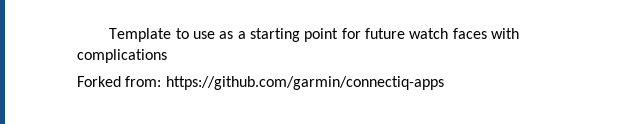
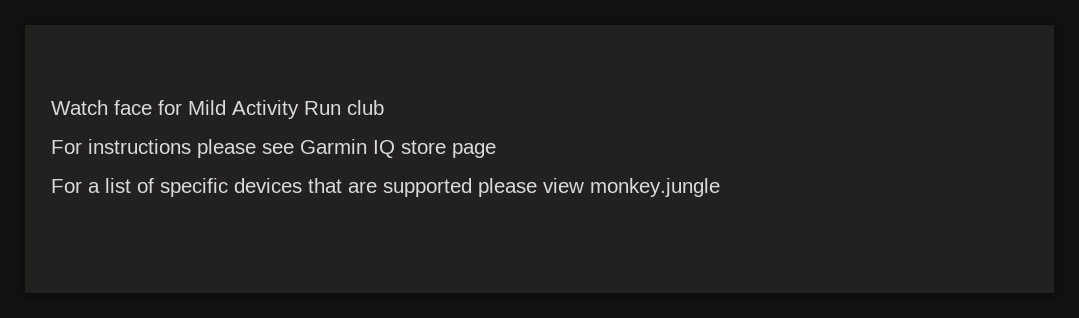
[109,28,519,42] [77,49,167,63] [77,76,444,90] Template to use as a starting point for future watch faces with complications // Forked from: https://github.com/garmin/connectiq-apps -> [51,100,384,119] [51,139,496,158] [51,178,720,197] Watch face for Mild Activity Run club // For instructions please see Garmin IQ store page // For a list of specific devices that are supported please view monkey.jungle

